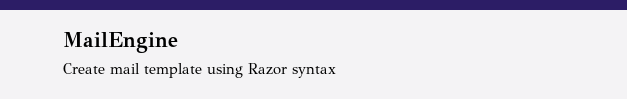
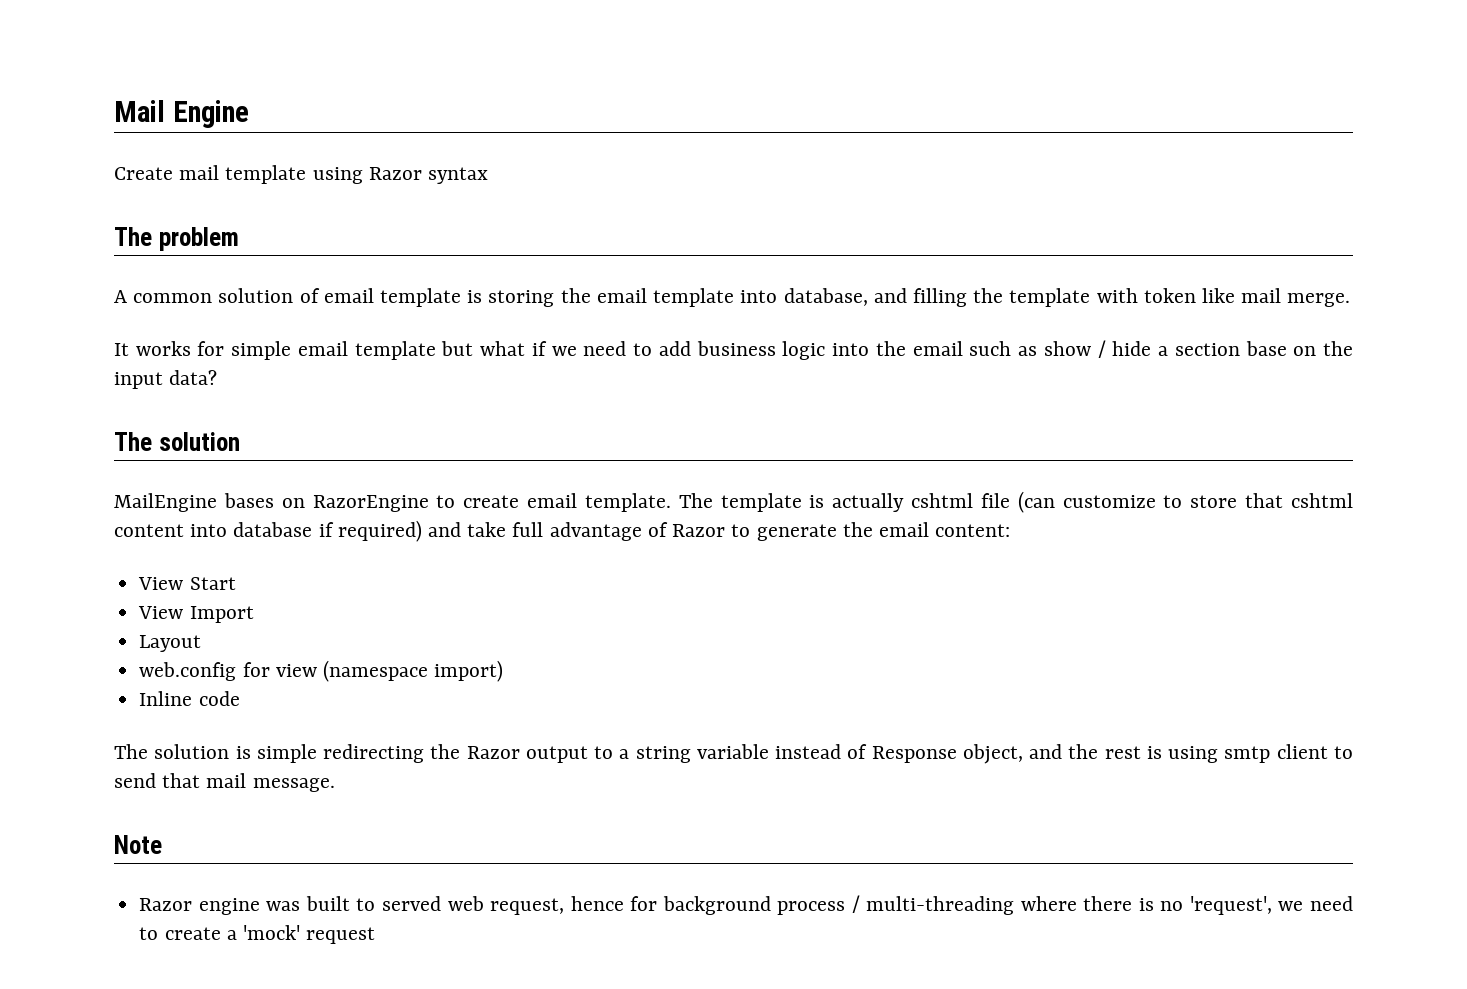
[63,32,178,53] MailEngine -> [114,100,249,128] Mail Engine
(336, 72) none -> [114,227,239,251] [114,288,1351,307] [114,340,1353,360] [114,370,218,389] [114,432,240,451] [114,491,1354,513] [114,520,1011,542] [138,577,236,590] [138,606,254,623] [139,635,202,652] [139,660,504,682] [139,691,240,706] [114,744,1354,764] [114,773,335,792] [114,835,162,854] [139,895,1354,915] [139,925,376,944] // The problem // A common solution of email template is storing the email template into database, and filling the template with token like mail merge. // It works for simple email template but what if we need to add business logic into the email such as show / hide a section base on the input data? // The solution // MailEngine bases on RazorEngine to create email template. The template is actually cshtml file (can customize to store that cshtml content into database if required) and take full advantage of Razor to generate the email content: // View Start // View Import // Layout // web.config for view (namespace import) // Inline code // The solution is simple redirecting the Razor output to a string variable instead of Response object, and the rest is using smtp client to send that mail message. // Note // Razor engine was built to served web request, hence for background process / multi-threading where there is no 'request', we need to create a 'mock' request

